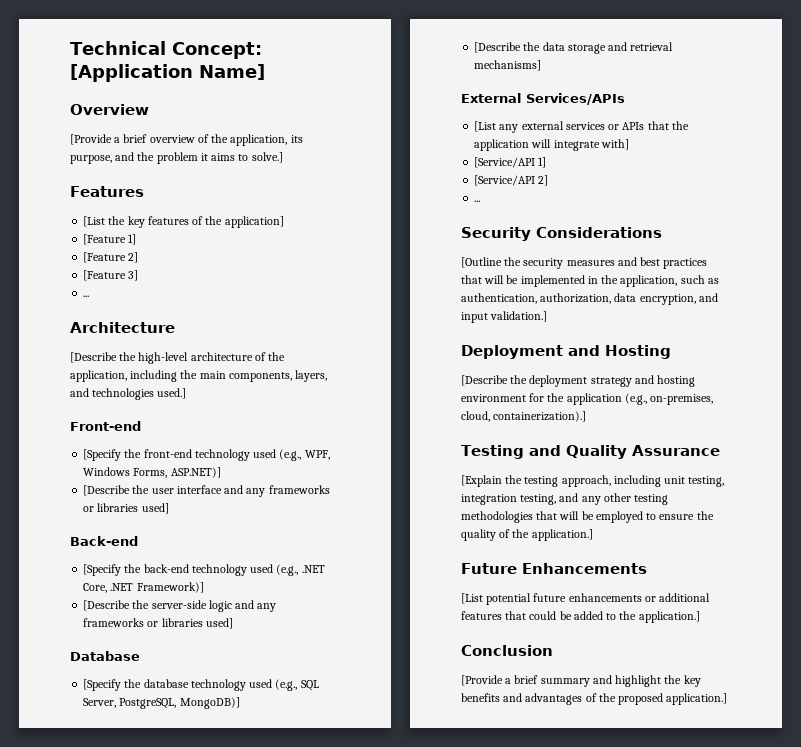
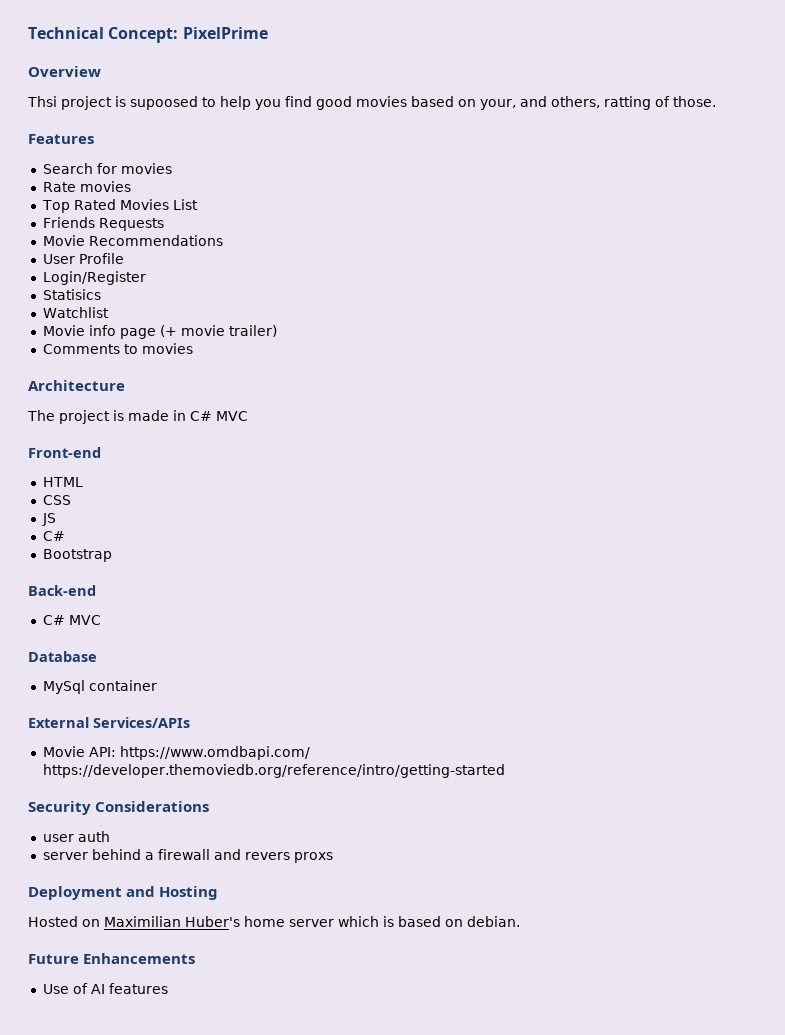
[70,64,265,82] [Application Name] -> [182,27,268,39] PixelPrime
[70,134,303,146] [70,152,283,164] [70,186,144,197] [83,216,284,228] [83,234,137,245] [83,252,139,263] [83,270,139,281] [83,295,90,297] [70,322,175,333] [70,352,286,364] [70,370,328,382] [70,388,187,400] [70,421,141,431] [83,449,330,461] [83,467,221,478] [83,485,330,497] [83,503,169,514] [70,536,138,546] [83,564,325,576] [83,582,204,593] [83,600,277,612] [83,618,233,629] [70,651,140,661] [83,679,319,691] [83,697,240,709] [474,42,674,54] [474,60,542,71] [461,93,625,105] [474,121,689,133] [474,139,629,151] [474,157,547,168] [474,175,549,186] [474,200,481,202] [461,227,662,241] [461,257,708,269] [461,275,719,287] [461,293,718,305] [461,311,548,323] [461,345,671,359] [461,375,696,387] [461,393,714,405] [461,411,587,422] [461,445,720,459] [461,475,725,487] [461,493,669,505] [461,511,714,523] [461,529,593,541] [461,563,647,574] [461,593,711,605] [461,611,700,623] [461,645,553,656] [461,675,701,687] [461,693,728,705] [Provide a brief overview of the application, its purpose, and the problem it aims to solve.] // Features // [List the key features of the application] // [Feature 1] // [Feature 2] // [Feature 3] // ... // Architecture // [Describe the high-level architecture of the application, including the main components, layers, and technologies used.] // Front-end // [Specify the front-end technology used (e.g., WPF, Windows Forms, ASP.NET)] // [Describe the user interface and any frameworks or libraries used] // Back-end // [Specify the back-end technology used (e.g., .NET Core, .NET Framework)] // [Describe the server-side logic and any frameworks or libraries used] // Database // [Specify the database technology used (e.g., SQL Server, PostgreSQL, MongoDB)] // [Describe the data storage and retrieval mechanisms] // External Services/APIs // [List any external services or APIs that the application will integrate with] // [Service/API 1] // [Service/API 2] // ... // Security Considerations // [Outline the security measures and best practices that will be implemented in the application, such as authentication, authorization, data encryption, and input validation.] // Deployment and Hosting // [Describe the deployment strategy and hosting environment for the application (e.g., on-premises, cloud, containerization).] // Testing and Quality Assurance // [Explain the testing approach, including unit testing, integration testing, and any other testing methodologies that will be employed to ensure the quality of the application.] // Future Enhancements // [List potential future enhancements or additional features that could be added to the application.] // Conclusion // [Provide a brief summary and highlight the key benefits and advantages of the proposed application.] -> [27,96,716,110] [28,134,94,144] [42,163,172,174] [42,181,131,192] [41,199,198,213] [42,217,164,231] [42,235,223,246] [42,253,124,264] [42,271,146,285] [42,289,101,300] [42,307,109,318] [42,325,277,339] [42,343,193,354] [28,380,125,391] [27,410,248,424] [28,447,101,458] [42,477,83,487] [42,495,71,505] [41,513,56,526] [42,531,65,541] [42,549,112,562] [28,585,96,596] [42,615,101,625] [28,651,97,662] [42,680,157,694] [28,717,190,728] [42,746,310,760] [42,764,505,778] [28,801,210,815] [42,831,110,842] [42,849,333,863] [28,886,219,900] [28,916,520,927] [28,953,196,964] [42,983,168,994] Thsi project is supoosed to help you find good movies based on your, and others, ratting of those. // Features // Search for movies // Rate movies // Top Rated Movies List // Friends Requests // Movie Recommendations // User Profile // Login/Register // Statisics // Watchlist // Movie info page (+ movie trailer) // Comments to movies // Architecture // The project is made in C# MVC // Front-end // HTML // CSS // JS // C# // Bootstrap // Back-end // C# MVC // Database // MySql container // External Services/APIs // Movie API: https://www.omdbapi.com/ https://developer.themoviedb.org/reference/intro/getting-started // Security Considerations // user auth // server behind a firewall and revers proxs // Deployment and Hosting // Hosted on Maximilian Huber's home server which is based on debian. // Future Enhancements // Use of AI features

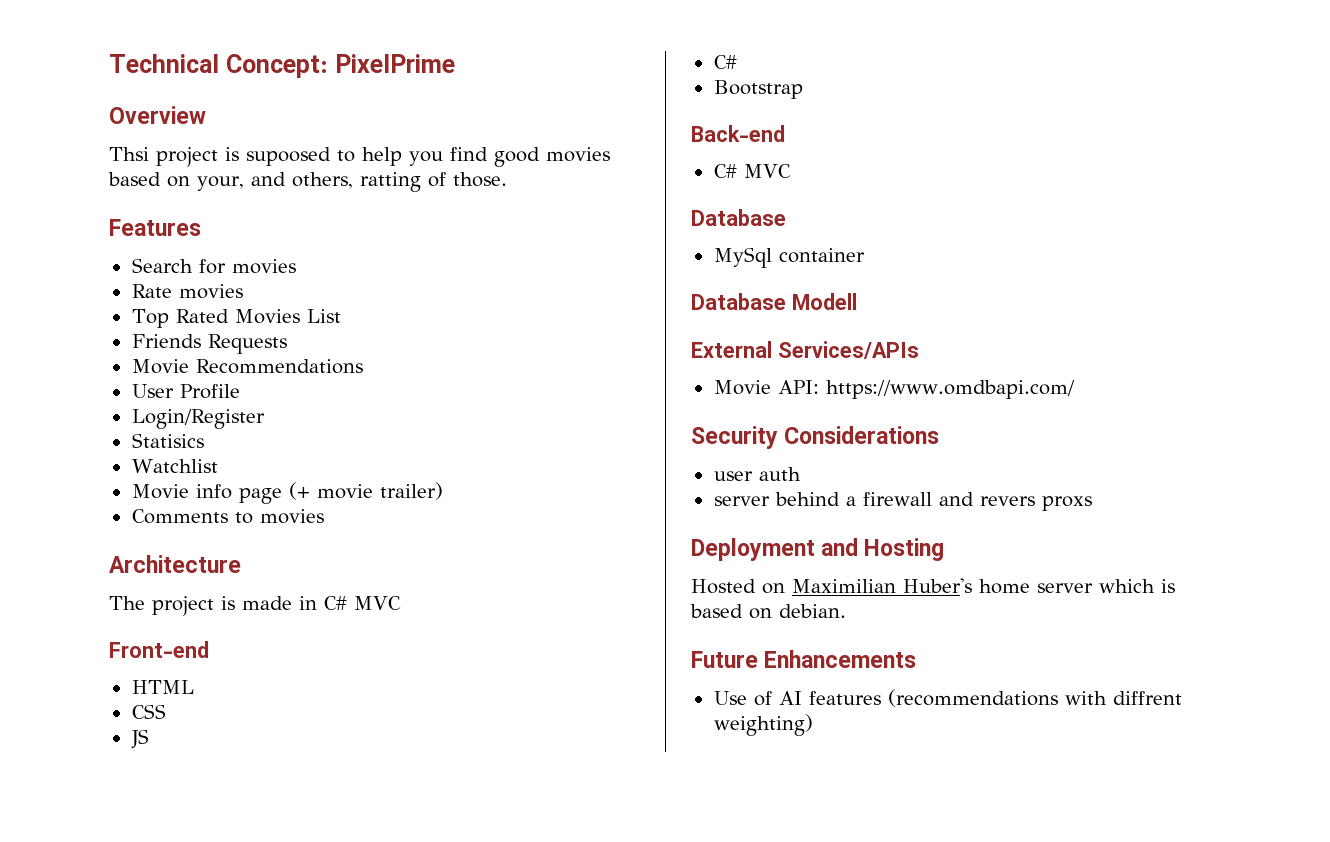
(157, 685) none -> [691,293,857,310] // Database Modell
[42,764,505,778] https://developer.themoviedb.org/reference/intro/getting-started -> (1075, 389) none
(168, 988) none -> [887,689,1182,707] [713,714,813,736] (recommendations with diffrent weighting)

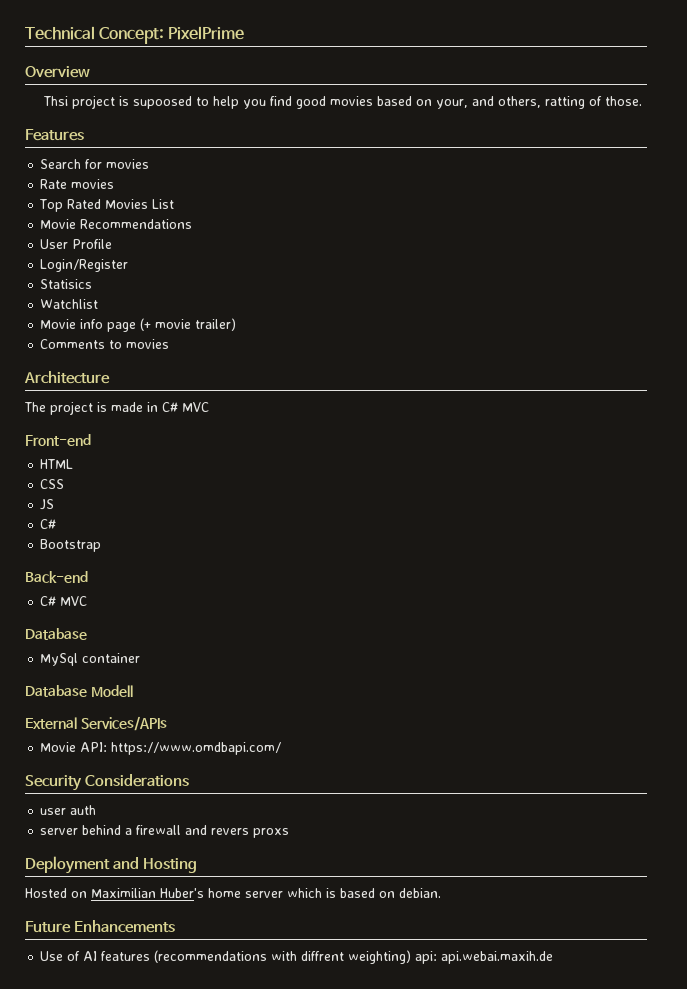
[131,334,287,354] // Friends Requests -> (175, 204) none
(813, 725) none -> [415,951,554,964] api: api.webai.maxih.de

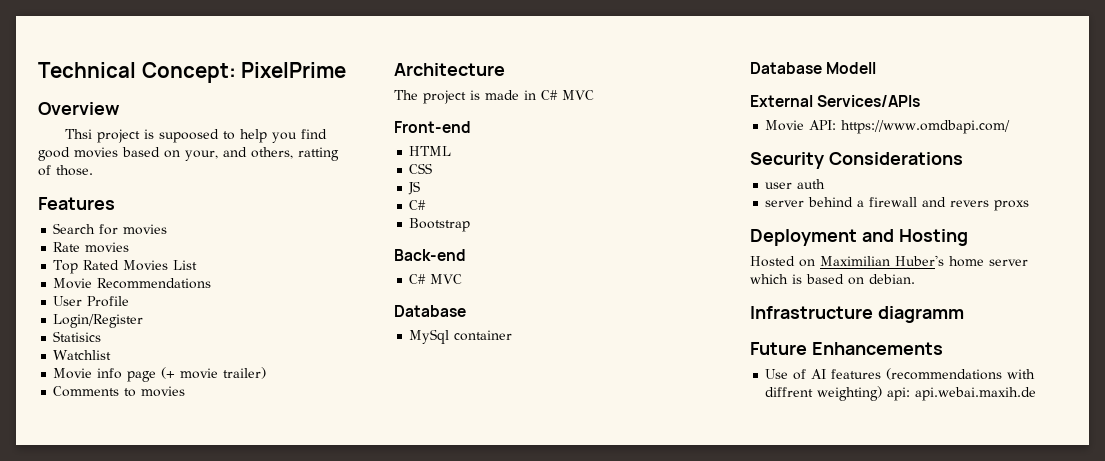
(441, 893) none -> [750,306,964,323] // Infrastructure diagramm

